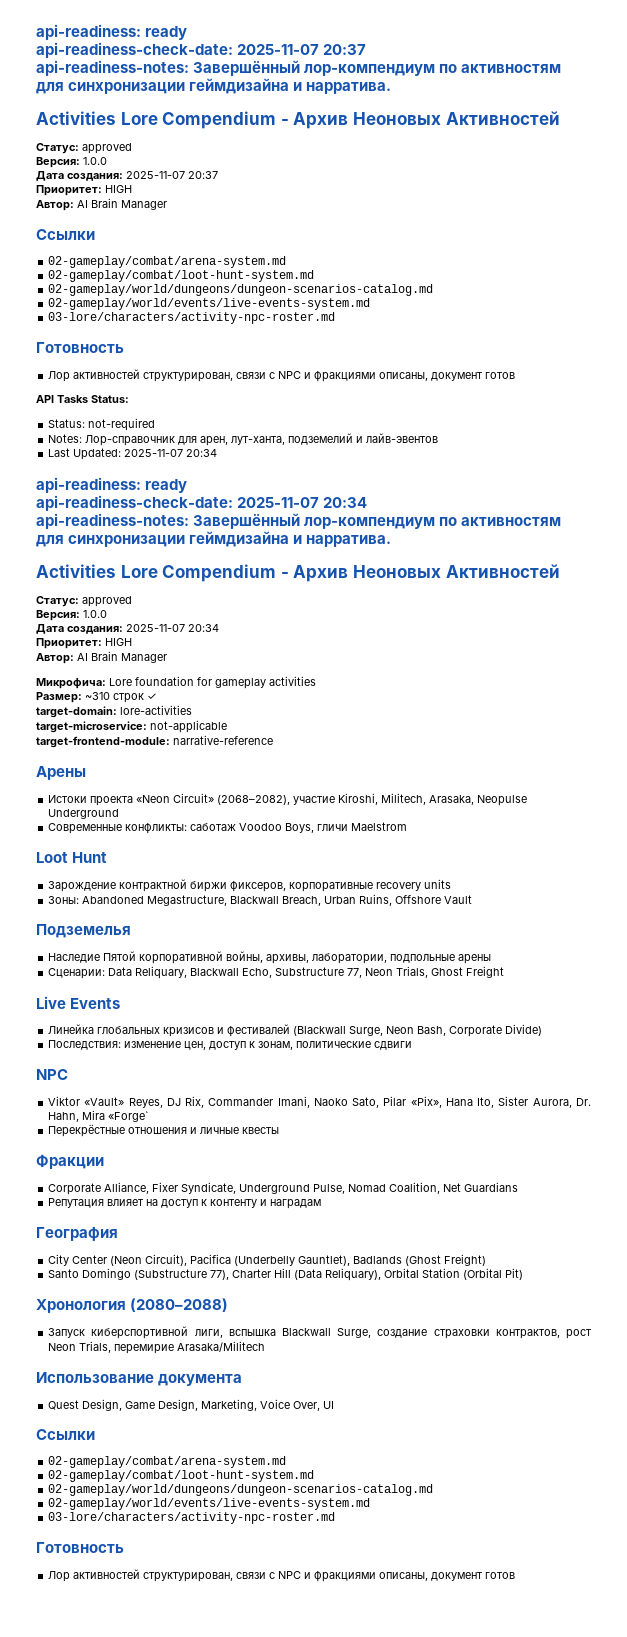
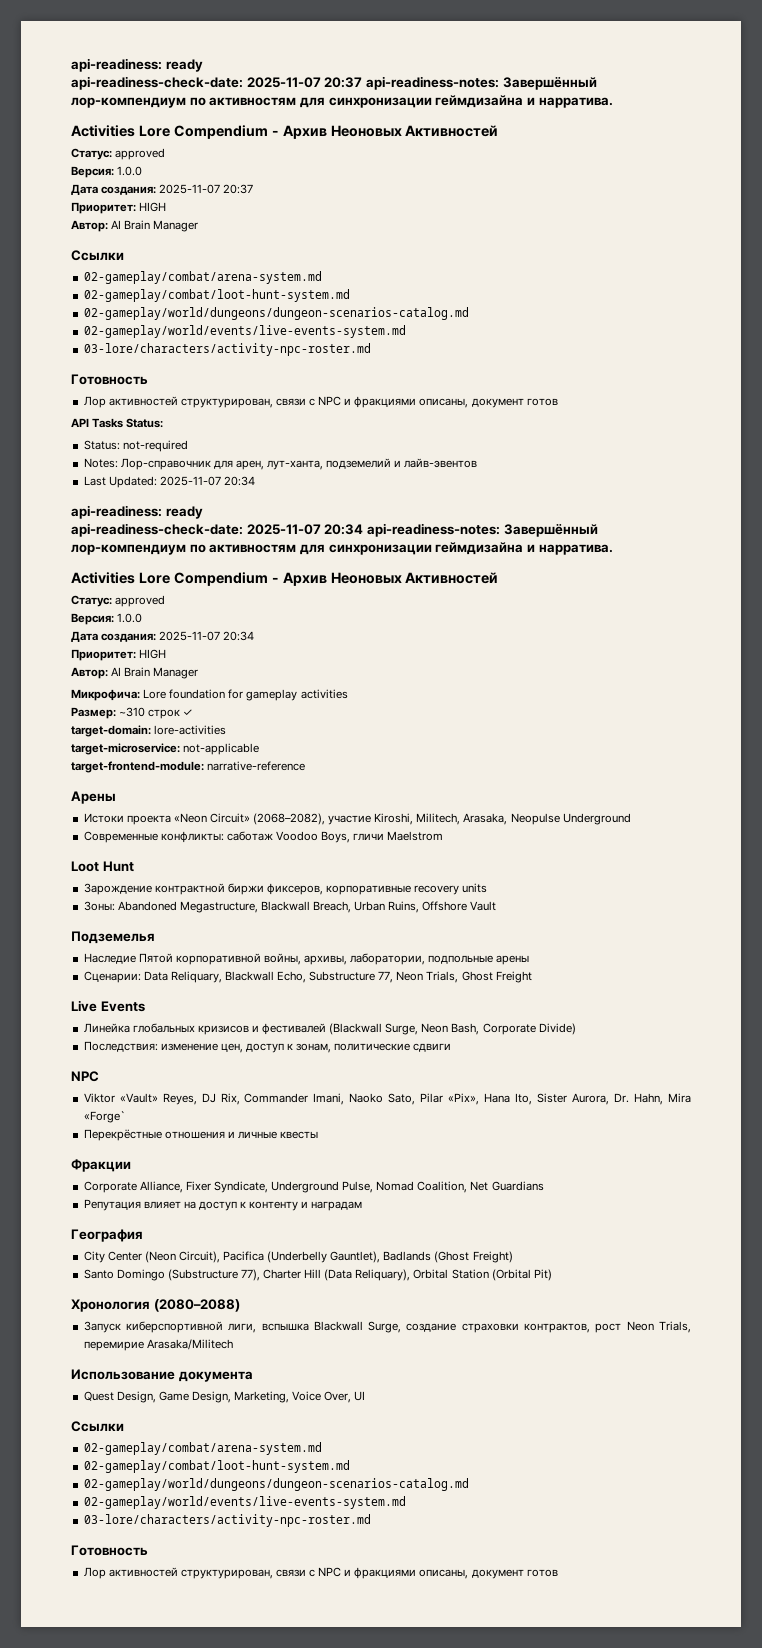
(367, 49) // -> (363, 82) none
(368, 502) // -> (364, 529) none

